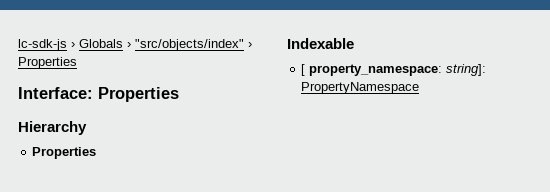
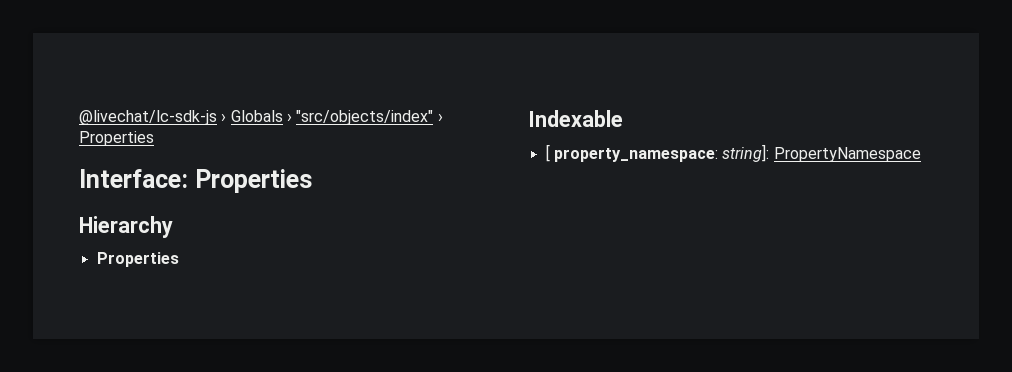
[18,39,67,51] lc-sdk-js -> [79,110,217,125] @livechat/lc-sdk-js

